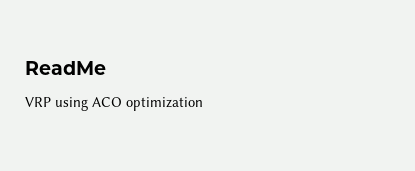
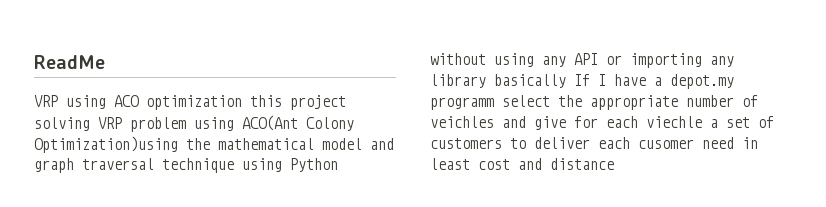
(203, 104) none -> [250,95,346,110] [34,115,354,132] [34,136,394,153] [34,158,338,173] [430,53,734,68] [430,74,734,89] [430,95,758,110] [430,116,774,130] [430,137,758,149] [430,158,614,170] this project solving VRP problem using ACO(Ant Colony Optimization)using the mathematical model and graph traversal technique using Python without using any API or importing any library basically If I have a depot.my programm select the appropriate number of veichles and give for each viechle a set of customers to deliver each cusomer need in least cost and distance

